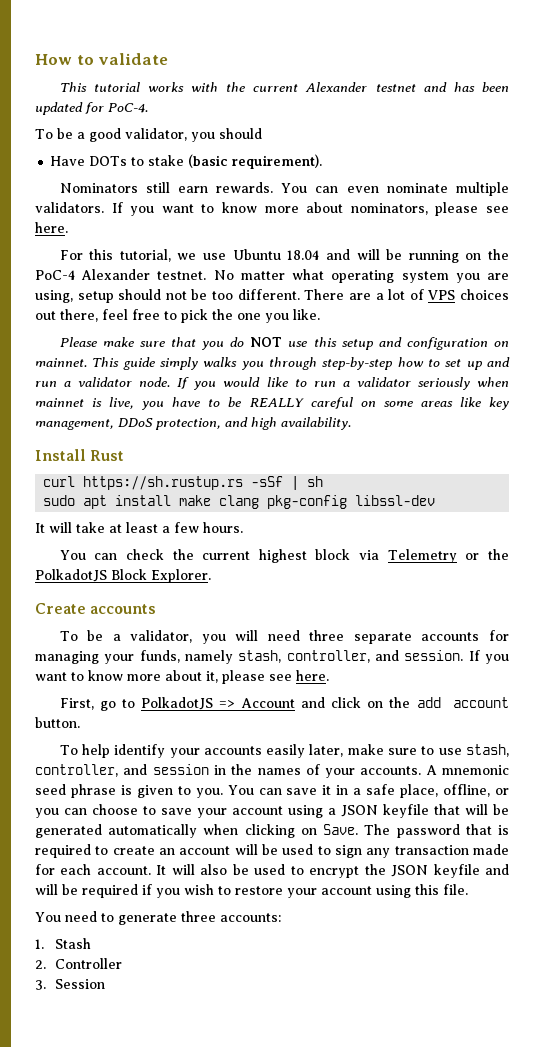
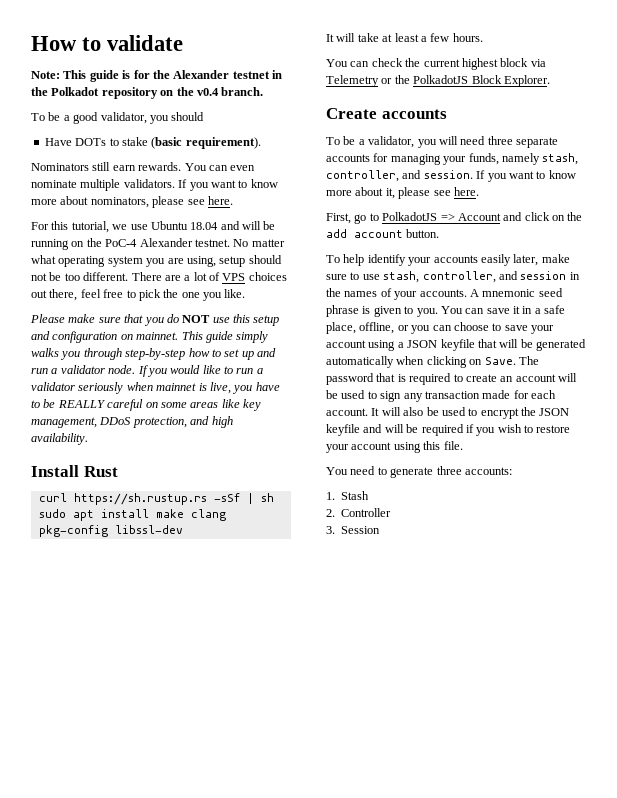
[59,82,510,92] [35,102,148,115] This tutorial works with the current Alexander testnet and has been updated for PoC-4. -> [31,70,282,82] [31,87,264,99] Note: This guide is for the Alexander testnet in the Polkadot repository on the v0.4 branch.

